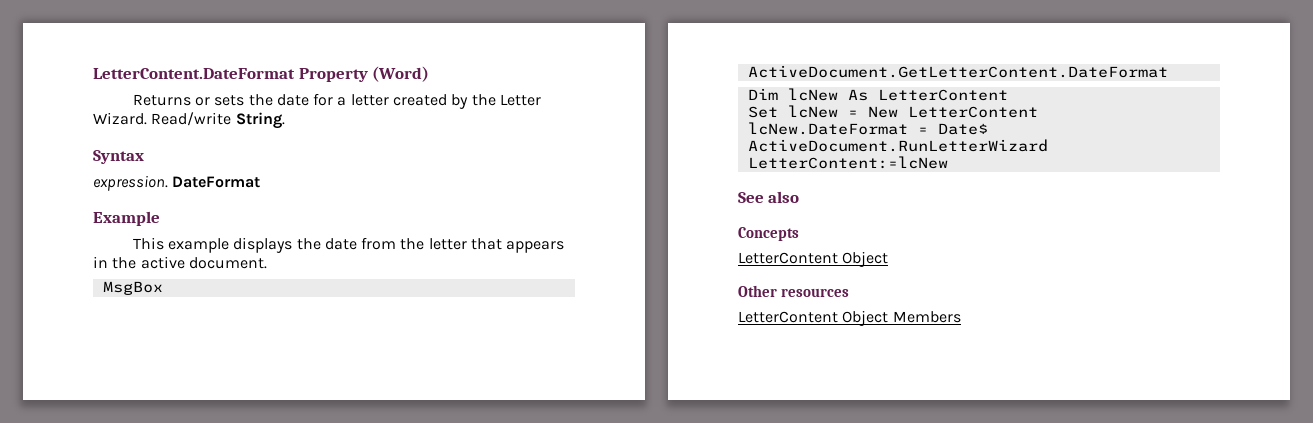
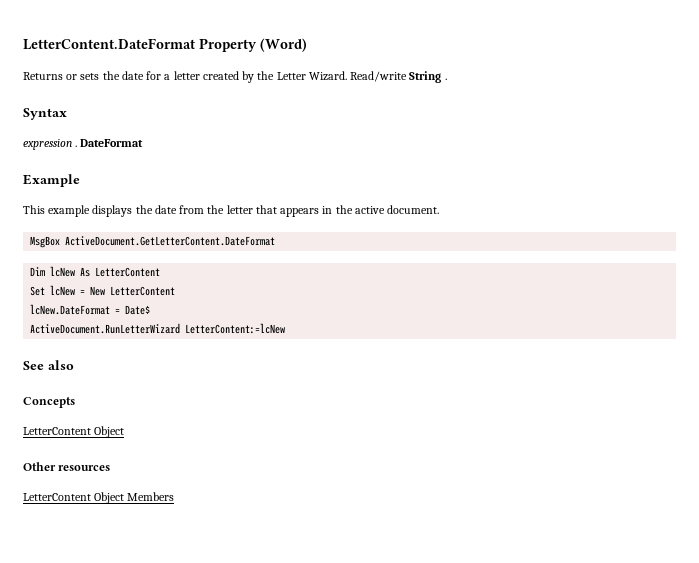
[235,112,285,129] String. -> [409,71,447,83] String .
[93,175,168,191] expression. -> [23,139,78,150] expression .

